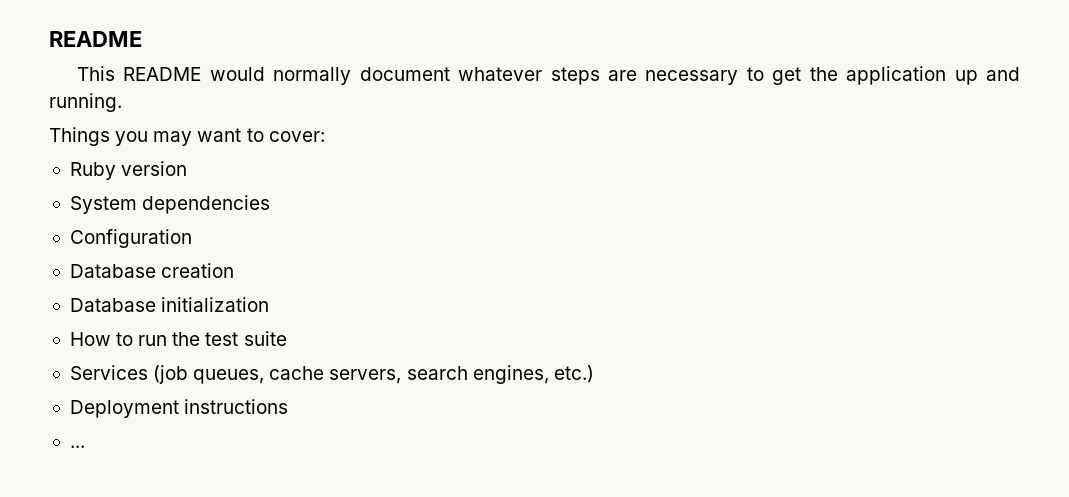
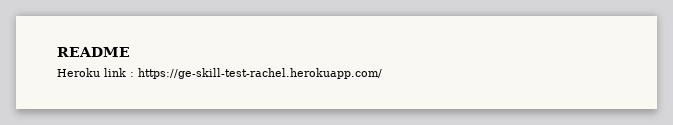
[77,66,1021,85] [49,93,122,112] [49,127,325,146] [69,161,188,180] [69,195,271,214] [69,229,192,248] [69,263,235,278] [69,297,270,312] [69,331,287,346] [69,365,594,384] [69,399,289,418] [69,445,85,448] This README would normally document whatever steps are necessary to get the application up and running. // Things you may want to cover: // Ruby version // System dependencies // Configuration // Database creation // Database initialization // How to run the test suite // Services (job queues, cache servers, search engines, etc.) // Deployment instructions // ... -> [57,68,382,79] Heroku link : https://ge-skill-test-rachel.herokuapp.com/

